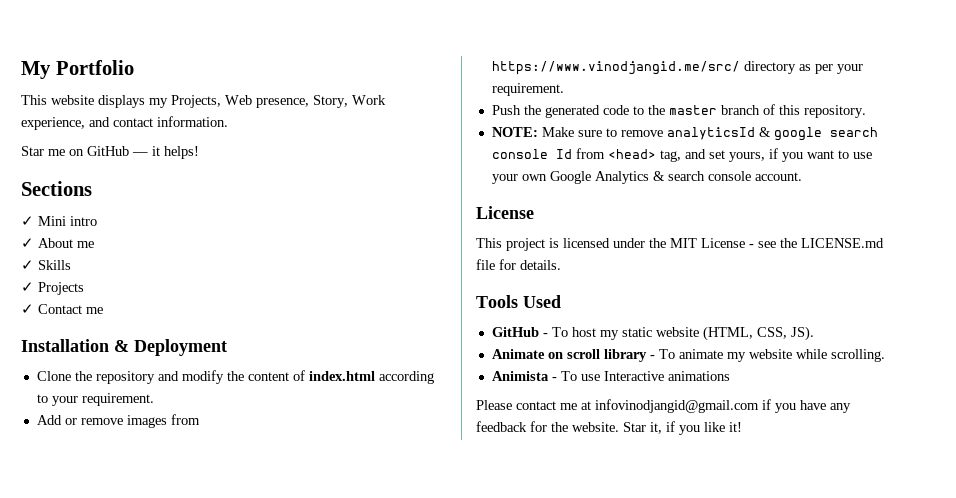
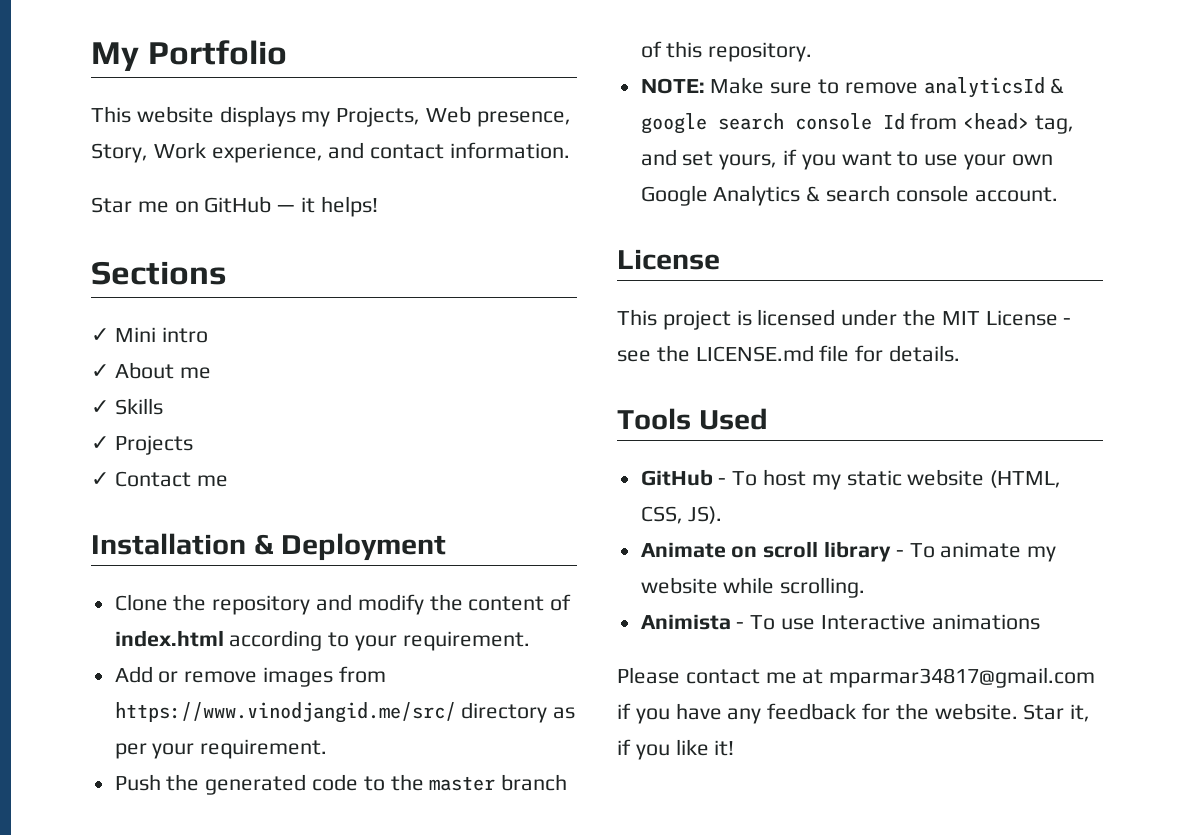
[595,399,759,413] infovinodjangid@gmail.com -> [829,667,1096,688] mparmar34817@gmail.com

